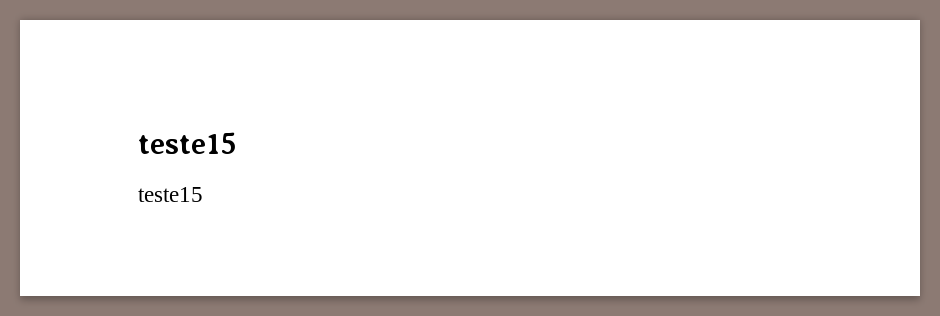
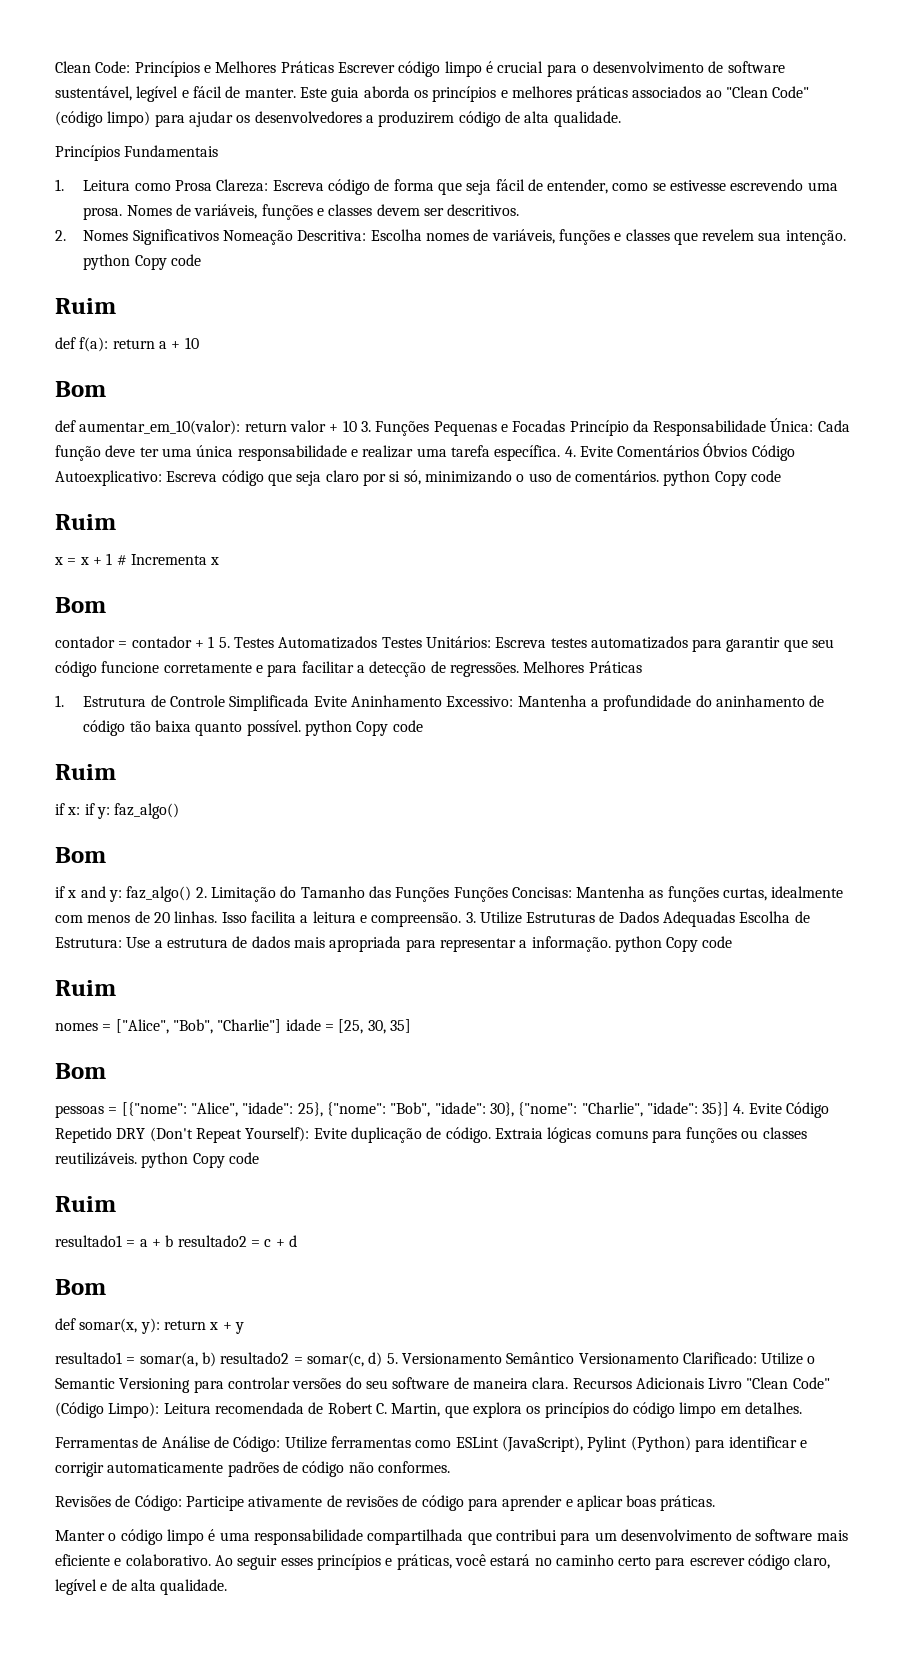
[138,132,237,154] [138,187,203,202] teste15 // teste15 -> [55,61,785,77] [55,86,810,102] [55,111,621,127] [55,145,219,161] [55,179,838,195] [83,204,520,220] [55,229,846,245] [83,254,201,270] [55,298,116,314] [55,337,199,352] [55,381,106,397] [55,418,850,436] [55,443,795,461] [55,470,782,486] [55,514,116,530] [54,553,220,565] [55,597,106,613] [55,636,835,652] [55,661,642,677] [55,695,825,711] [83,720,423,736] [55,764,116,780] [55,803,180,819] [55,847,106,863] [55,886,844,902] [55,911,810,927] [55,936,733,952] [55,980,116,996] [55,1019,411,1034] [55,1063,106,1079] [55,1102,830,1118] [55,1127,807,1143] [55,1152,259,1168] [55,1196,116,1212] [55,1235,297,1247] [55,1279,106,1295] [55,1318,244,1334] [55,1352,816,1367] [55,1377,830,1393] [55,1402,803,1418] [55,1436,808,1452] [55,1461,450,1477] [55,1495,716,1511] [55,1529,848,1545] [55,1554,831,1570] [55,1579,228,1595] Clean Code: Princípios e Melhores Práticas Escrever código limpo é crucial para o desenvolvimento de software sustentável, legível e fácil de manter. Este guia aborda os princípios e melhores práticas associados ao "Clean Code" (código limpo) para ajudar os desenvolvedores a produzirem código de alta qualidade. // Princípios Fundamentais // 1. Leitura como Prosa Clareza: Escreva código de forma que seja fácil de entender, como se estivesse escrevendo uma prosa. Nomes de variáveis, funções e classes devem ser descritivos. // 2. Nomes Significativos Nomeação Descritiva: Escolha nomes de variáveis, funções e classes que revelem sua intenção. python Copy code // Ruim // def f(a): return a + 10 // Bom // def aumentar_em_10(valor): return valor + 10 3. Funções Pequenas e Focadas Princípio da Responsabilidade Única: Cada função deve ter uma única responsabilidade e realizar uma tarefa específica. 4. Evite Comentários Óbvios Código Autoexplicativo: Escreva código que seja claro por si só, minimizando o uso de comentários. python Copy code // Ruim // x = x + 1 # Incrementa x // Bom // contador = contador + 1 5. Testes Automatizados Testes Unitários: Escreva testes automatizados para garantir que seu código funcione corretamente e para facilitar a detecção de regressões. Melhores Práticas // 1. Estrutura de Controle Simplificada Evite Aninhamento Excessivo: Mantenha a profundidade do aninhamento de código tão baixa quanto possível. python Copy code // Ruim // if x: if y: faz_algo() // Bom // if x and y: faz_algo() 2. Limitação do Tamanho das Funções Funções Concisas: Mantenha as funções curtas, idealmente com menos de 20 linhas. Isso facilita a leitura e compreensão. 3. Utilize Estruturas de Dados Adequadas Escolha de Estrutura: Use a estrutura de dados mais apropriada para representar a informação. python Copy code // Ruim // nomes = ["Alice", "Bob", "Charlie"] idade = [25, 30, 35] // Bom // pessoas = [{"nome": "Alice", "idade": 25}, {"nome": "Bob", "idade": 30}, {"nome": "Charlie", "idade": 35}] 4. Evite Código Repetido DRY (Don't Repeat Yourself): Evite duplicação de código. Extraia lógicas comuns para funções ou classes reutilizáveis. python Copy code // Ruim // resultado1 = a + b resultado2 = c + d // Bom // def somar(x, y): return x + y // resultado1 = somar(a, b) resultado2 = somar(c, d) 5. Versionamento Semântico Versionamento Clarificado: Utilize o Semantic Versioning para controlar versões do seu software de maneira clara. Recursos Adicionais Livro "Clean Code" (Código Limpo): Leitura recomendada de Robert C. Martin, que explora os princípios do código limpo em detalhes. // Ferramentas de Análise de Código: Utilize ferramentas como ESLint (JavaScript), Pylint (Python) para identificar e corrigir automaticamente padrões de código não conformes. // Revisões de Código: Participe ativamente de revisões de código para aprender e aplicar boas práticas. // Manter o código limpo é uma responsabilidade compartilhada que contribui para um desenvolvimento de software mais eficiente e colaborativo. Ao seguir esses princípios e práticas, você estará no caminho certo para escrever código claro, legível e de alta qualidade.

